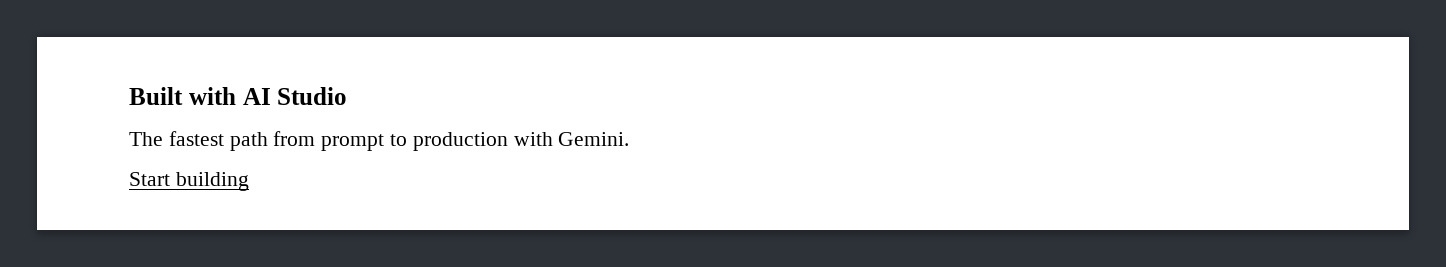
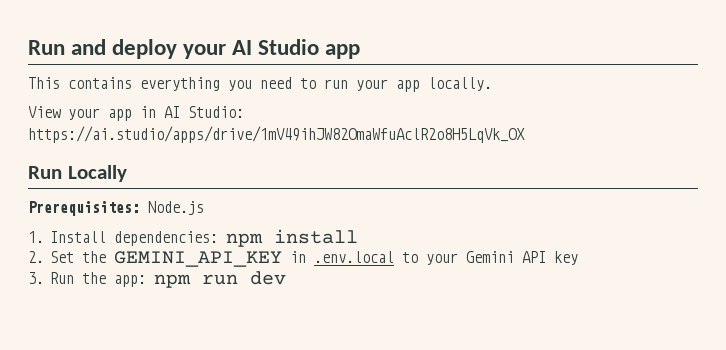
[129,87,348,105] [129,131,630,151] [129,172,249,191] Built with AI Studio // The fastest path from prompt to production with Gemini. // Start building -> [28,39,361,59] [28,77,492,92] [28,106,244,121] [28,126,525,143] [28,165,127,182] [28,201,204,216] [28,229,359,247] [28,251,579,267] [28,271,287,288] Run and deploy your AI Studio app // This contains everything you need to run your app locally. // View your app in AI Studio: https://ai.studio/apps/drive/1mV49ihJW82OmaWfuAclR2o8H5LqVk_OX // Run Locally // Prerequisites: Node.js // 1. Install dependencies: npm install // 2. Set the GEMINI_API_KEY in .env.local to your Gemini API key // 3. Run the app: npm run dev

